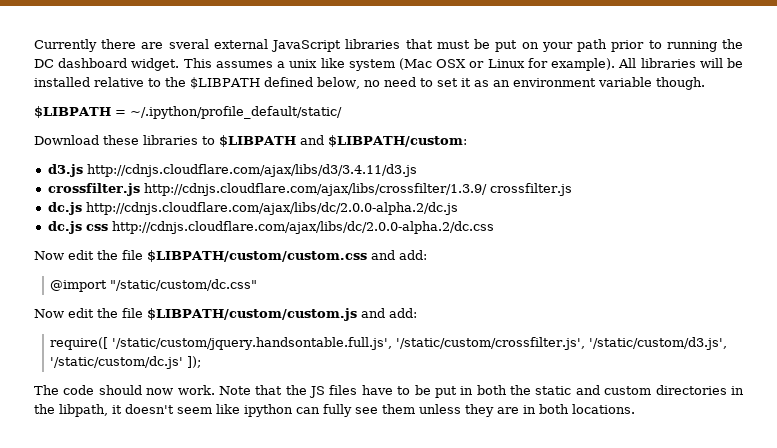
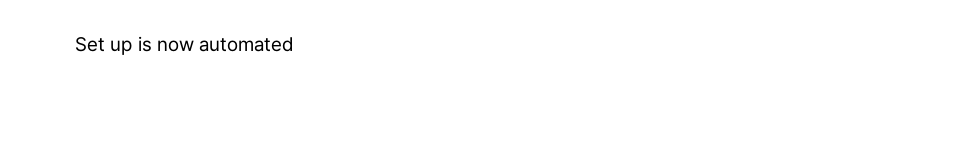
[34,39,744,52] [34,58,743,71] [34,77,705,90] [34,106,342,119] [34,135,467,147] [47,164,417,177] [47,183,572,196] [47,202,458,215] [47,221,494,234] [34,250,427,262] [50,279,258,292] [34,308,417,321] [50,337,728,350] [50,356,202,369] [34,385,745,398] [34,404,635,417] Currently there are sveral external JavaScript libraries that must be put on your path prior to running the DC dashboard widget. This assumes a unix like system (Mac OSX or Linux for example). All libraries will be installed relative to the $LIBPATH defined below, no need to set it as an environment variable though. // $LIBPATH = ~/.ipython/profile_default/static/ // Download these libraries to $LIBPATH and $LIBPATH/custom: // d3.js http://cdnjs.cloudflare.com/ajax/libs/d3/3.4.11/d3.js // crossfilter.js http://cdnjs.cloudflare.com/ajax/libs/crossfilter/1.3.9/ crossfilter.js // dc.js http://cdnjs.cloudflare.com/ajax/libs/dc/2.0.0-alpha.2/dc.js // dc.js css http://cdnjs.cloudflare.com/ajax/libs/dc/2.0.0-alpha.2/dc.css // Now edit the file $LIBPATH/custom/custom.css and add: // @import "/static/custom/dc.css" // Now edit the file $LIBPATH/custom/custom.js and add: // require([ '/static/custom/jquery.handsontable.full.js', '/static/custom/crossfilter.js', '/static/custom/d3.js', '/static/custom/dc.js' ]); // The code should now work. Note that the JS files have to be put in both the static and custom directories in the libpath, it doesn't seem like ipython can fully see them unless they are in both locations. -> [75,36,295,55] Set up is now automated

